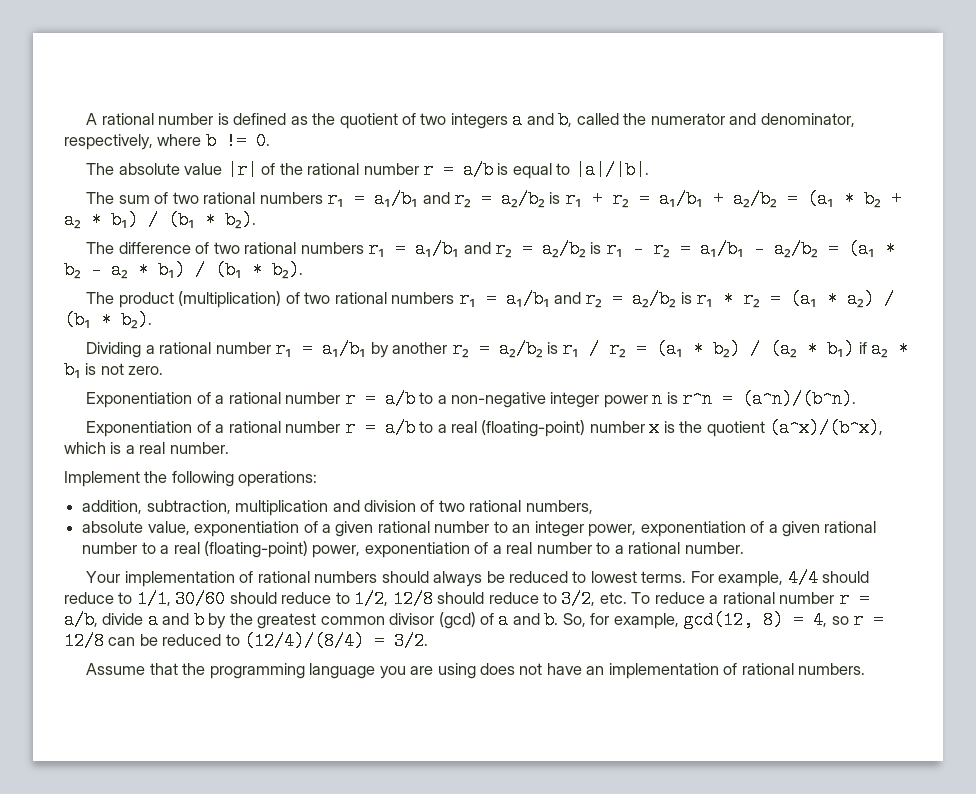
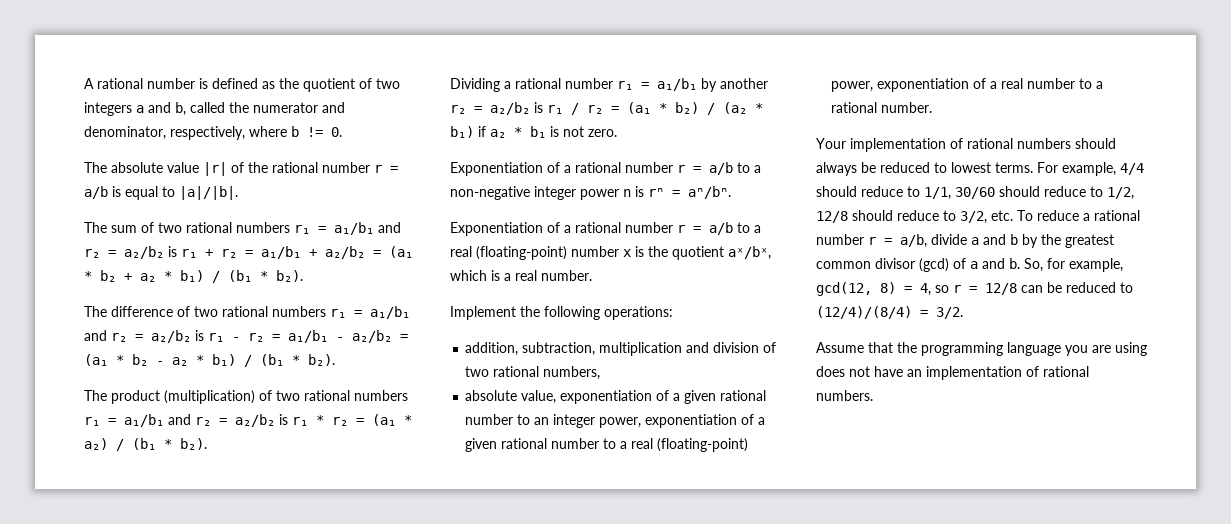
[682,390,857,408] r^n = (a^n)/(b^n). -> [648,186,731,199] rⁿ = aⁿ/bⁿ.
[769,419,884,437] (a^x)/(b^x), -> [728,246,771,260] aˣ/bˣ,

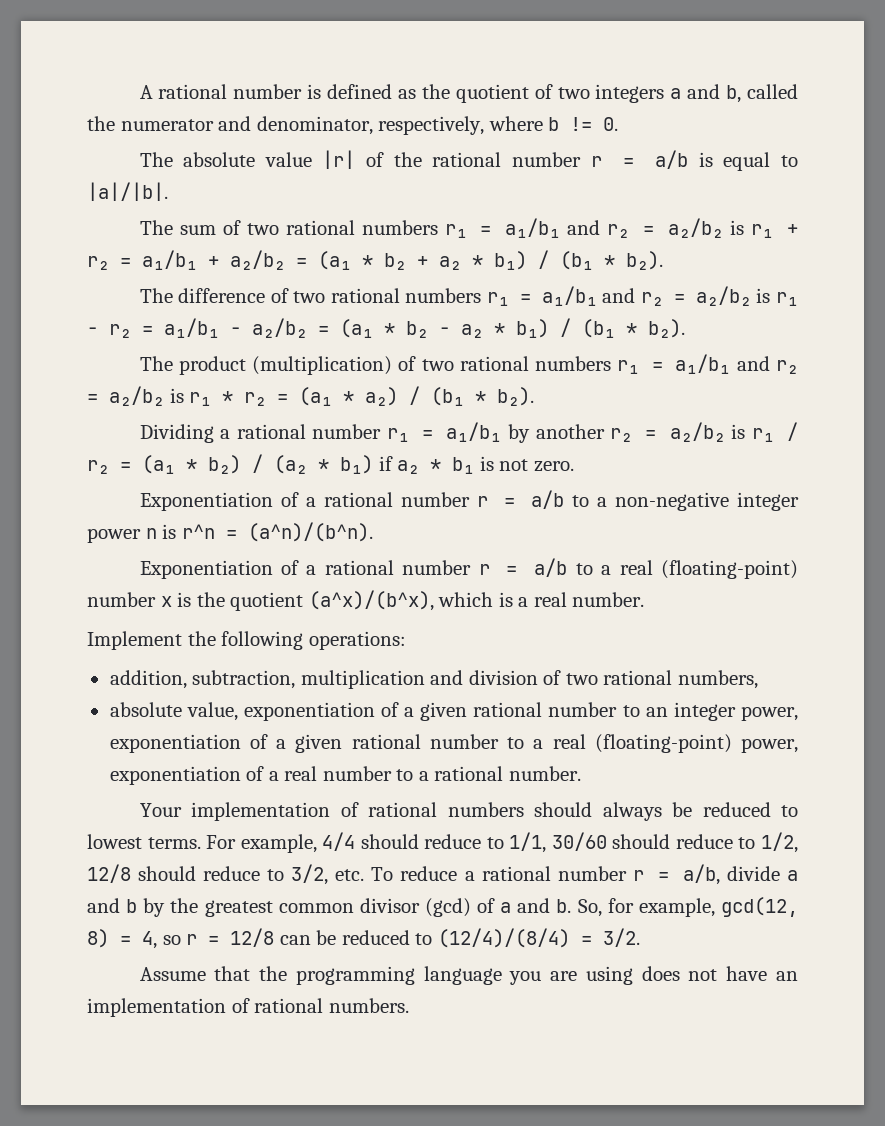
[648,186,731,199] rⁿ = aⁿ/bⁿ. -> [181,522,373,542] r^n = (a^n)/(b^n).
[728,246,771,260] aˣ/bˣ, -> [308,590,434,611] (a^x)/(b^x),

